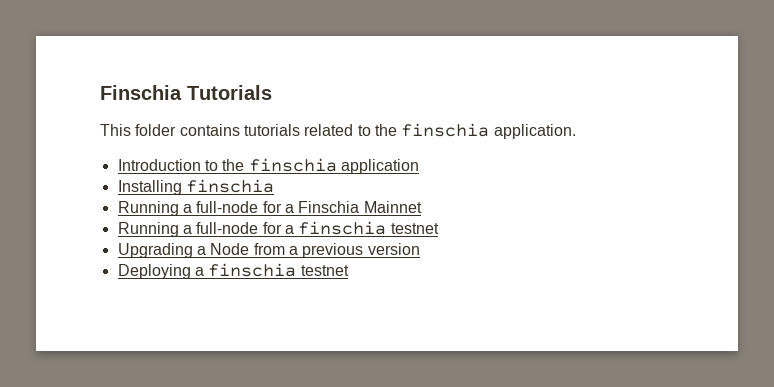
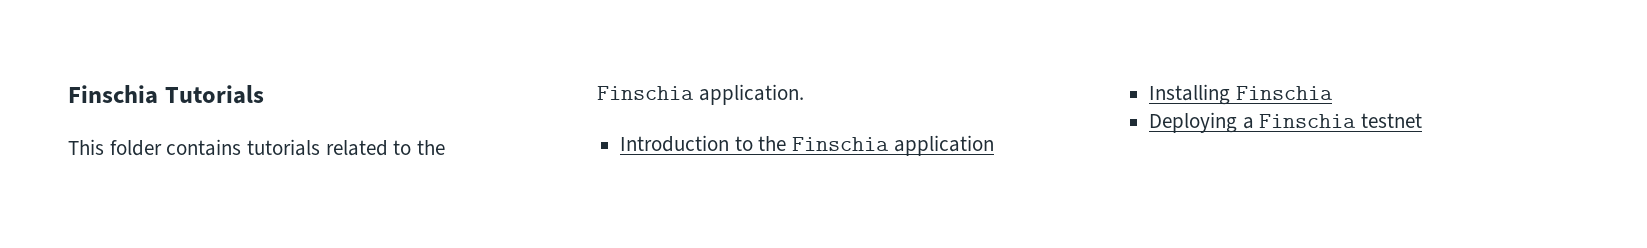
[401,123,490,137] finschia -> [597,86,694,100] Finschia
[248,158,337,172] finschia -> [792,137,890,151] Finschia
[185,179,274,193] [117,201,422,216] [117,221,439,237] [117,243,420,258] finschia // Running a full-node for a Finschia Mainnet // Running a full-node for a finschia testnet // Upgrading a Node from a previous version -> [1235,86,1333,100] Finschia
[208,263,297,277] finschia -> [1259,114,1357,128] Finschia

